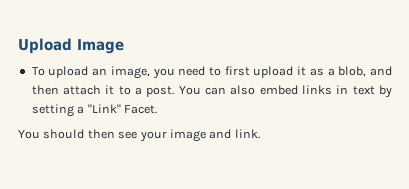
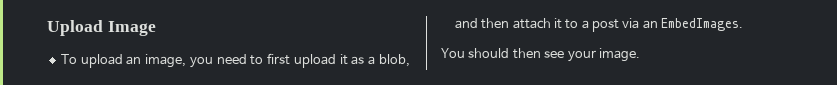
[146,85,392,98] [31,104,157,117] post. You can also embed links in text by setting a "Link" Facet. -> [592,18,744,32] post via an EmbedImages.
[169,129,260,142] image and link. -> [598,48,640,62] image.

